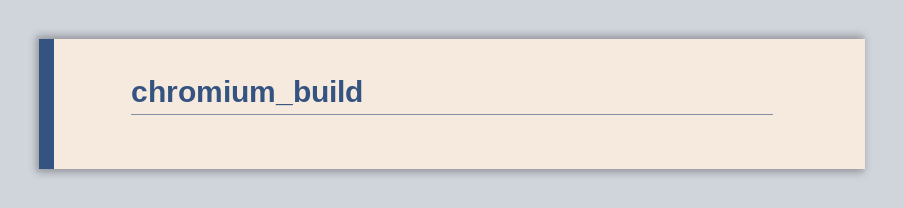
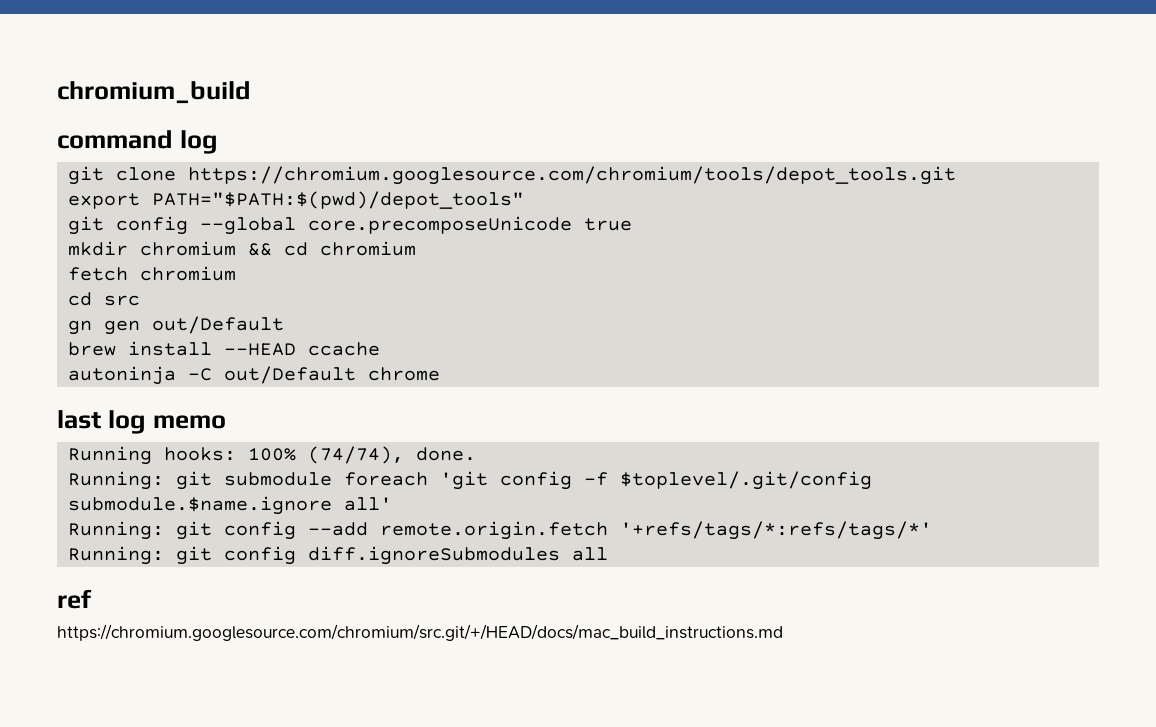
(363, 93) none -> [57,130,218,154] [67,166,956,185] [67,191,524,209] [67,216,632,235] [67,241,416,256] [67,266,236,281] [67,292,140,306] [67,316,284,335] [67,341,380,356] [67,366,440,385] [57,410,226,434] [67,446,476,465] [67,471,872,490] [67,496,392,515] [67,521,932,540] [67,546,608,565] [57,589,92,609] [57,624,783,641] // command log // git clone https://chromium.googlesource.com/chromium/tools/depot_tools.git // export PATH="$PATH:$(pwd)/depot_tools" // git config --global core.precomposeUnicode true // mkdir chromium && cd chromium // fetch chromium // cd src // gn gen out/Default // brew install --HEAD ccache // autoninja -C out/Default chrome // last log memo // Running hooks: 100% (74/74), done. // Running: git submodule foreach 'git config -f $toplevel/.git/config submodule.$name.ignore all' // Running: git config --add remote.origin.fetch '+refs/tags/*:refs/tags/*' // Running: git config diff.ignoreSubmodules all // ref // https://chromium.googlesource.com/chromium/src.git/+/HEAD/docs/mac_build_instructions.md

